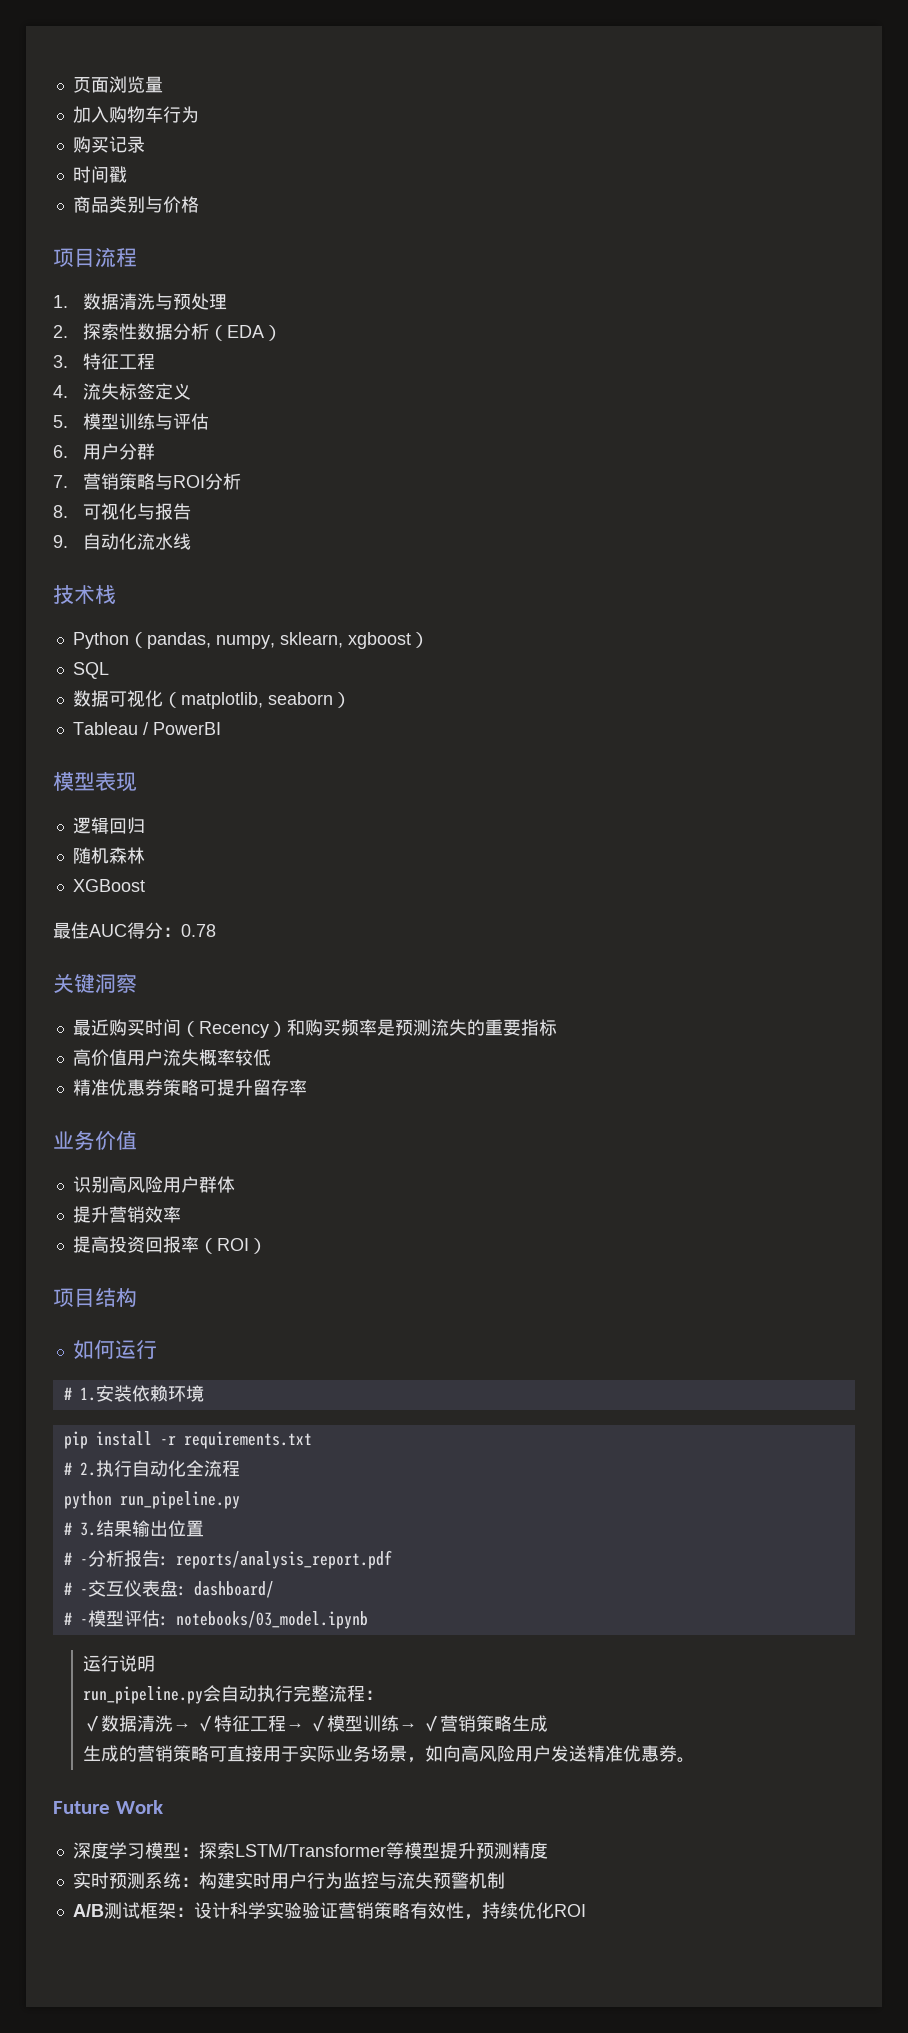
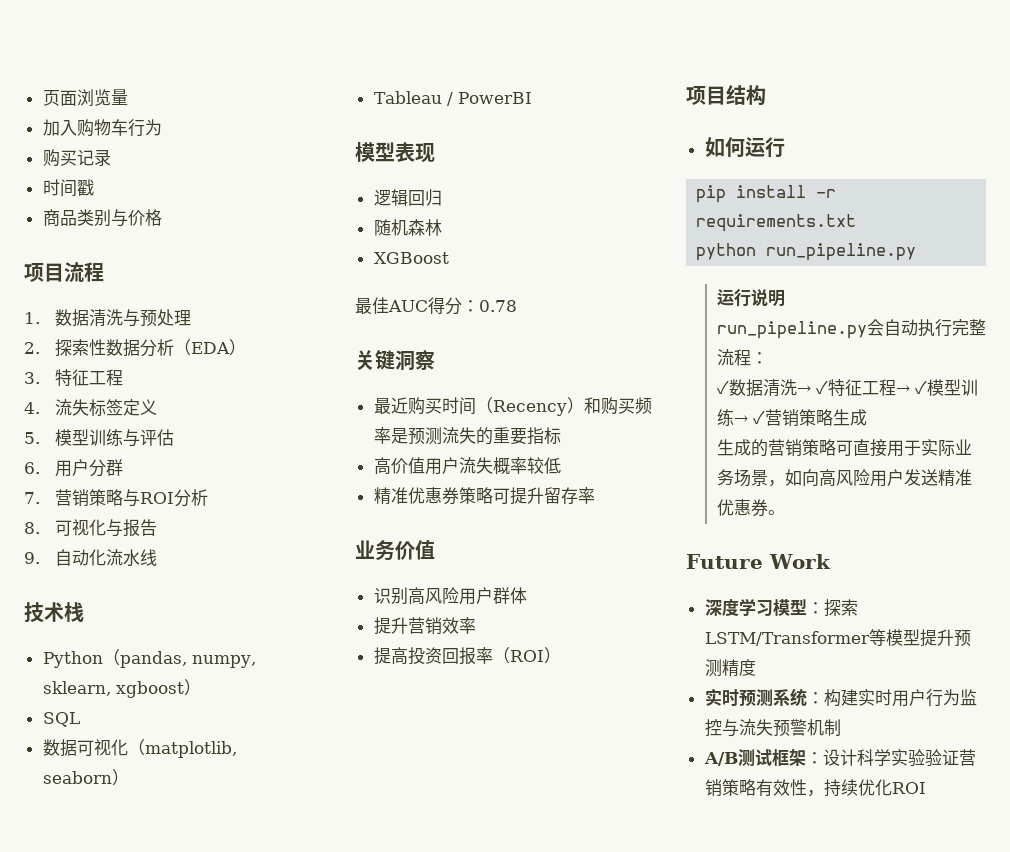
[63,1385,204,1402] // # 1.安装依赖环境 -> (785, 147) none
[63,1460,240,1477] [63,1491,240,1509] [63,1520,204,1537] [63,1550,392,1569] [63,1580,274,1598] [63,1610,368,1629] # 2.执行自动化全流程 // python run_pipeline.py // # 3.结果输出位置 // # -分析报告: reports/analysis_report.pdf // # -交互仪表盘: dashboard/ // # -模型评估: notebooks/03_model.ipynb -> [696,243,917,261] python run_pipeline.py

